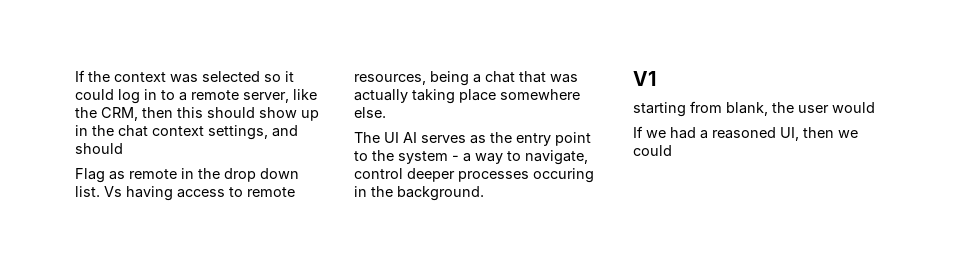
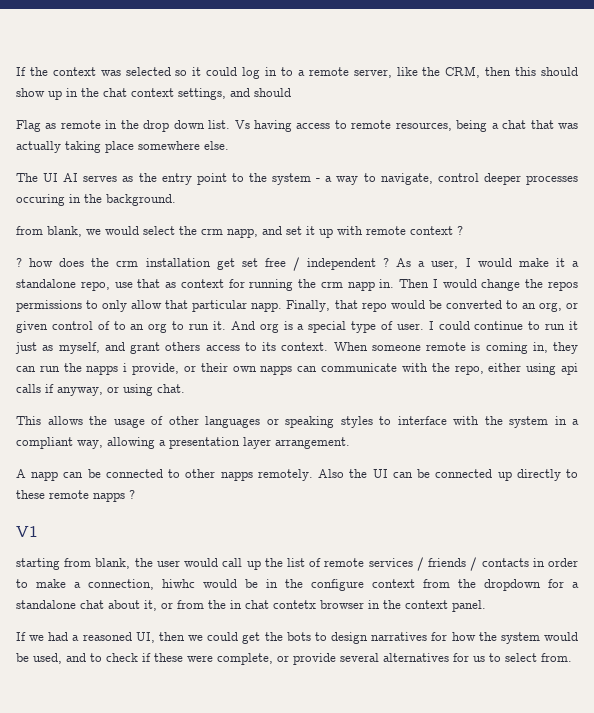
(484, 193) none -> [16,226,463,238] [16,257,579,271] [16,279,578,291] [16,300,578,312] [16,321,579,333] [15,342,578,354] [16,363,578,375] [16,384,185,396] [16,416,579,428] [16,437,350,449] [16,469,579,481] [16,490,135,502] // from blank, we would select the crm napp, and set it up with remote context ? // ? how does the crm installation get set free / independent ? As a user, I would make it a standalone repo, use that as context for running the crm napp in. Then I would change the repos permissions to only allow that particular napp. Finally, that repo would be converted to an org, or given control of to an org to run it. And org is a special type of user. I could continue to run it just as myself, and grant others access to its context. When someone remote is coming in, they can run the napps i provide, or their own napps can communicate with the repo, either using api calls if anyway, or using chat. // This allows the usage of other languages or speaking styles to interface with the system in a compliant way, allowing a presentation layer arrangement. // A napp can be connected to other napps remotely. Also the UI can be connected up directly to these remote napps ?
(875, 107) none -> [222,557,578,571] [16,579,579,591] [16,600,486,612] call up the list of remote services / friends / contacts in order to make a connection, hiwhc would be in the configure context from the dropdown for a standalone chat about it, or from the in chat contetx browser in the context panel.
(672, 150) none -> [242,632,578,644] [16,653,572,665] get the bots to design narratives for how the system would be used, and to check if these were complete, or provide several alternatives for us to select from.

